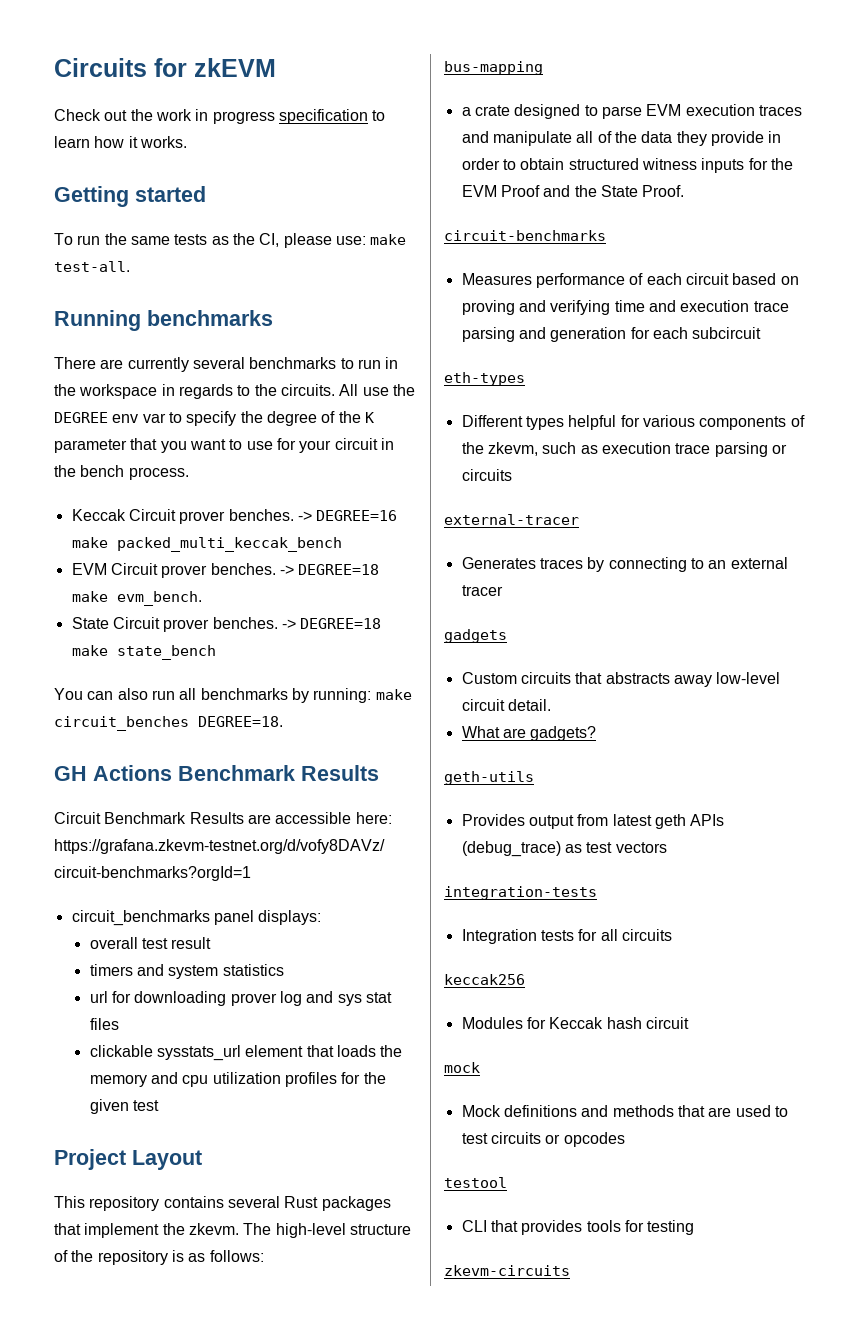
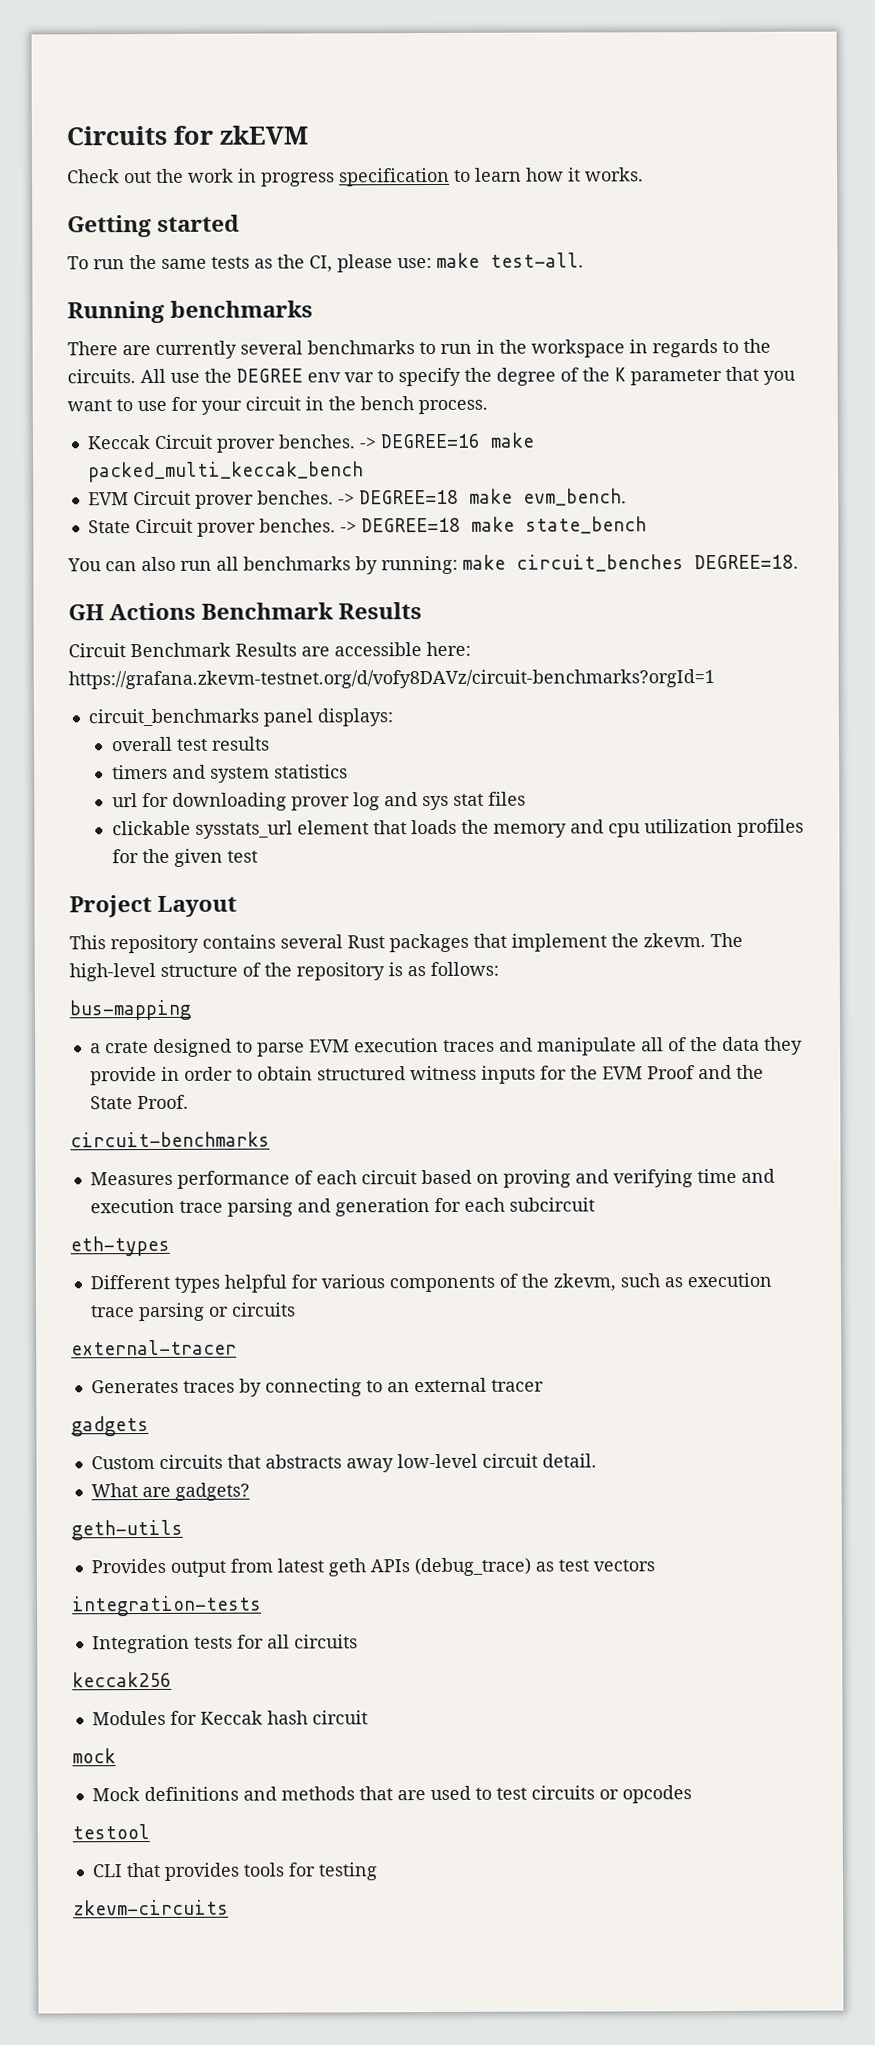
[171,937,212,949] result -> [211,736,270,751] results

